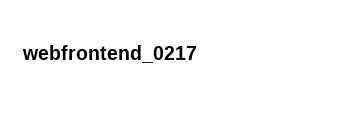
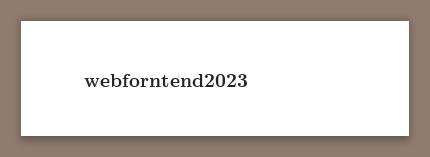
[22,45,197,63] webfrontend_0217 -> [84,74,248,87] webforntend2023

